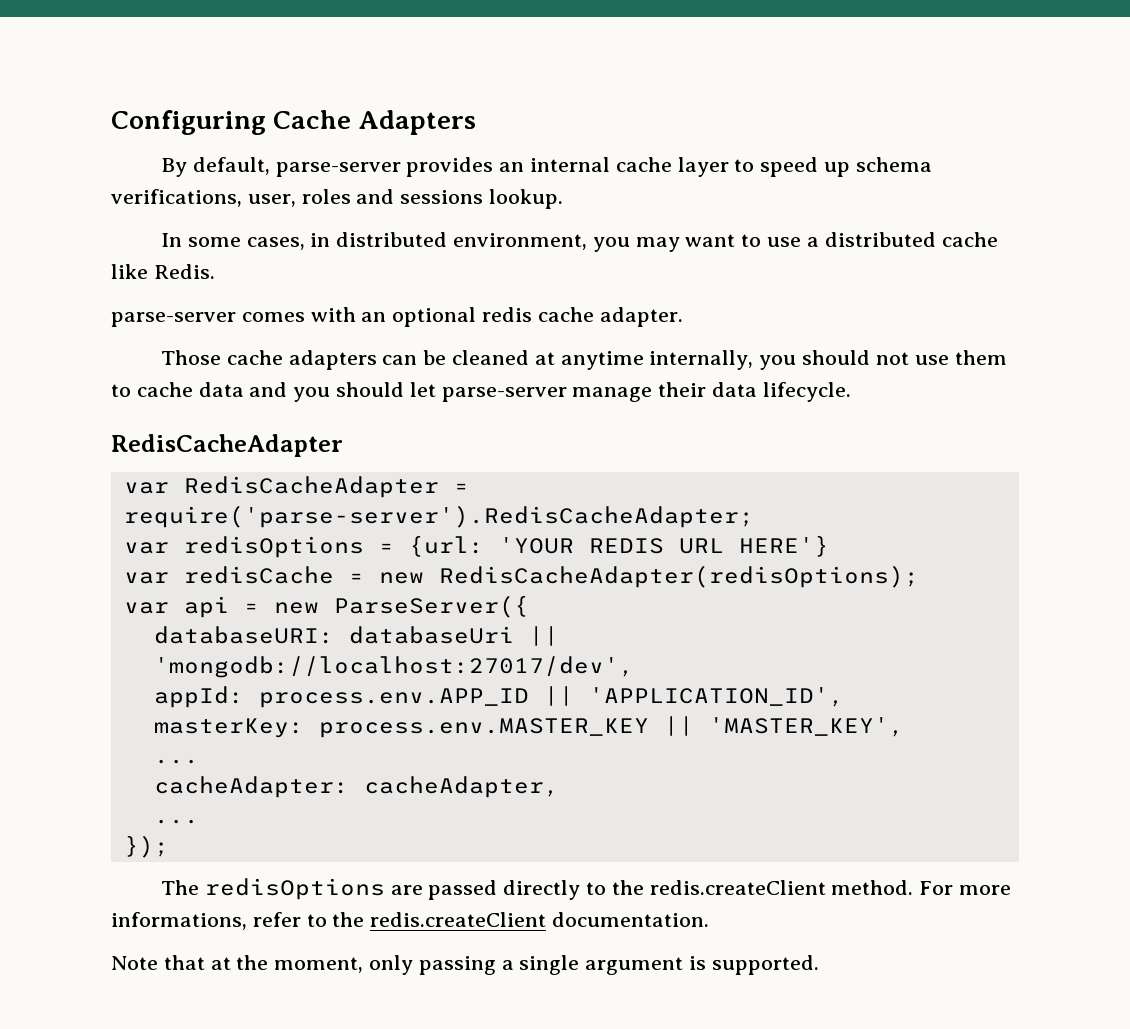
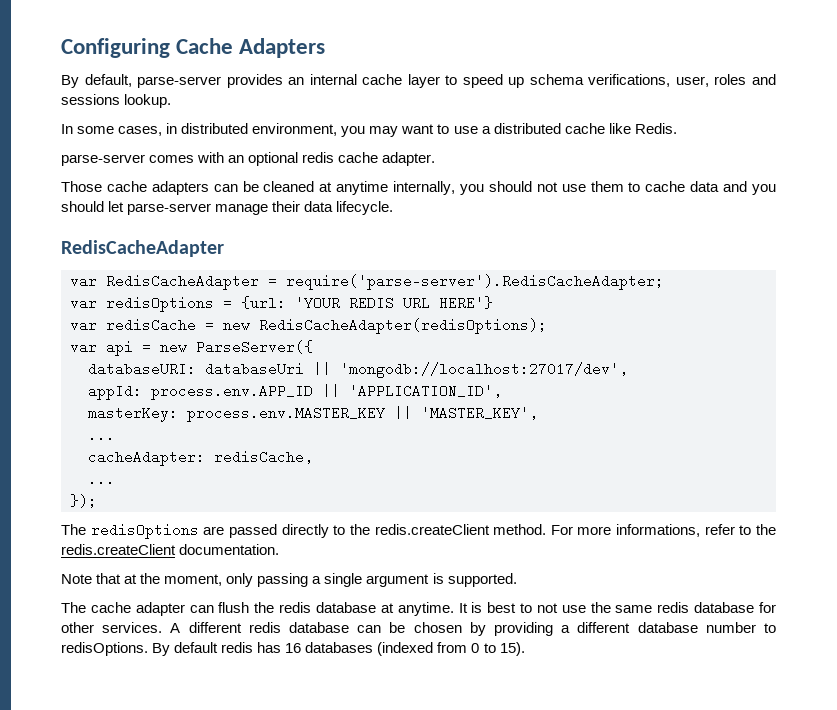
[363,776,559,798] cacheAdapter, -> [214,450,313,464] redisCache,
(819, 965) none -> [61,602,777,616] [61,622,777,636] [61,642,525,656] // The cache adapter can flush the redis database at anytime. It is best to not use the same redis database for other services. A different redis database can be chosen by providing a different database number to redisOptions. By default redis has 16 databases (indexed from 0 to 15).

